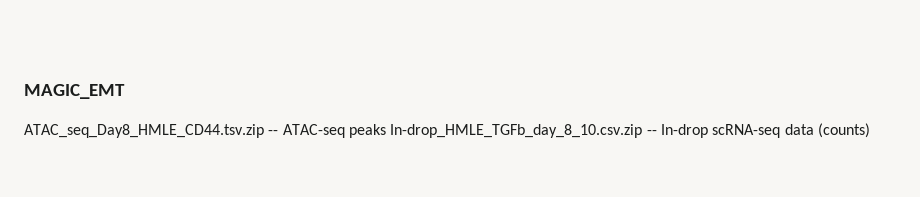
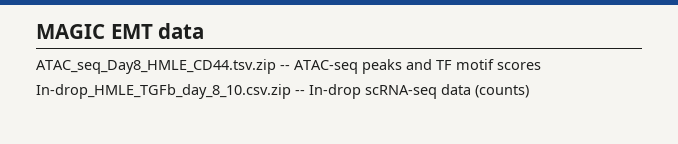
[24,84,125,99] MAGIC_EMT -> [36,23,205,39] MAGIC EMT data
(386, 131) none -> [406,59,541,70] and TF motif scores //

